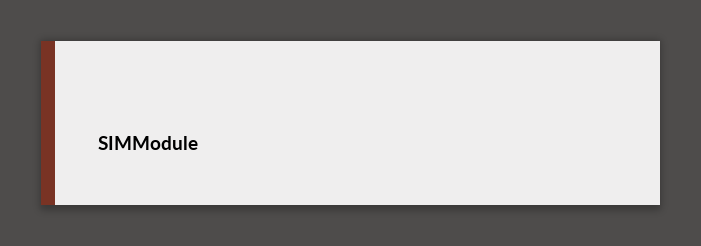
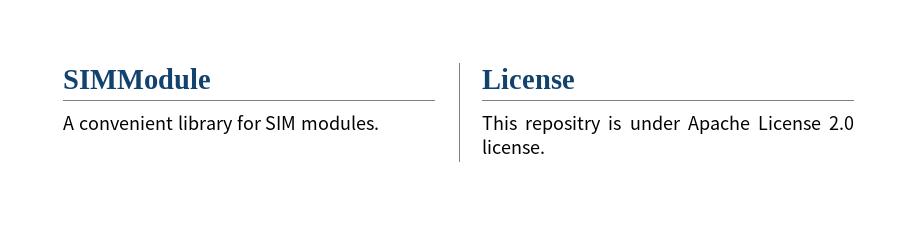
(198, 143) none -> [63,115,380,134] [482,68,575,89] [482,115,854,134] [482,139,545,154] // A convenient library for SIM modules. // License // This repositry is under Apache License 2.0 license.

